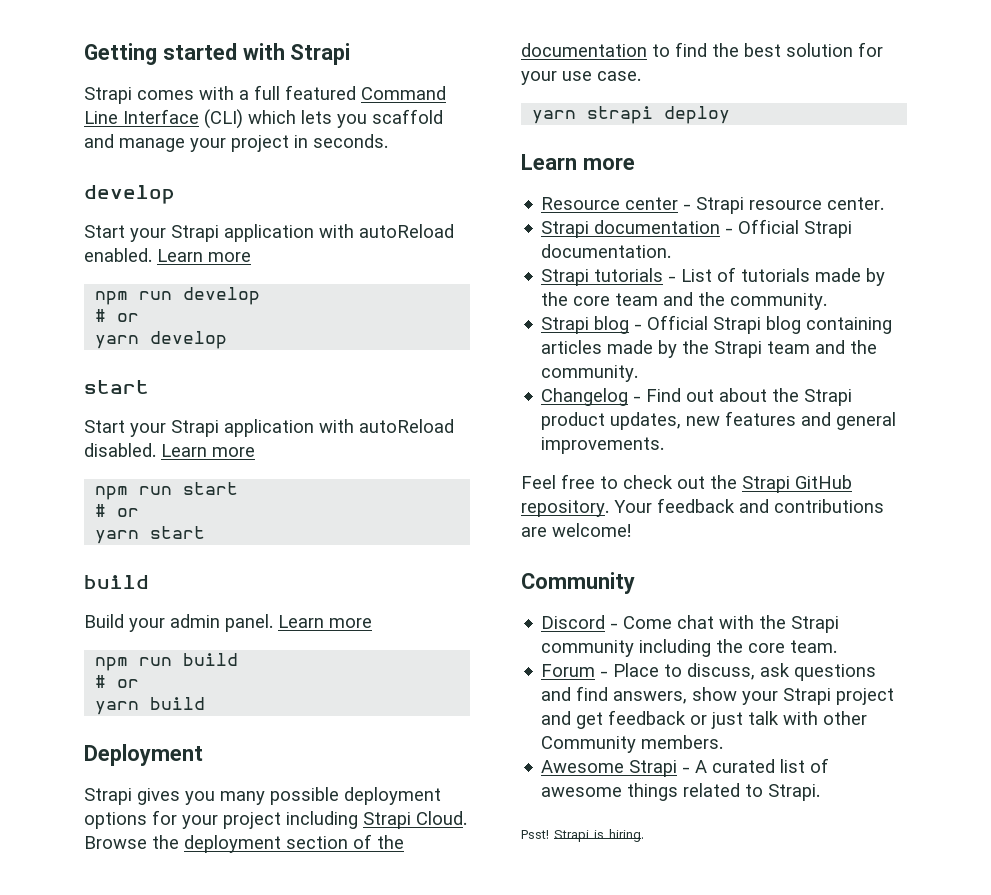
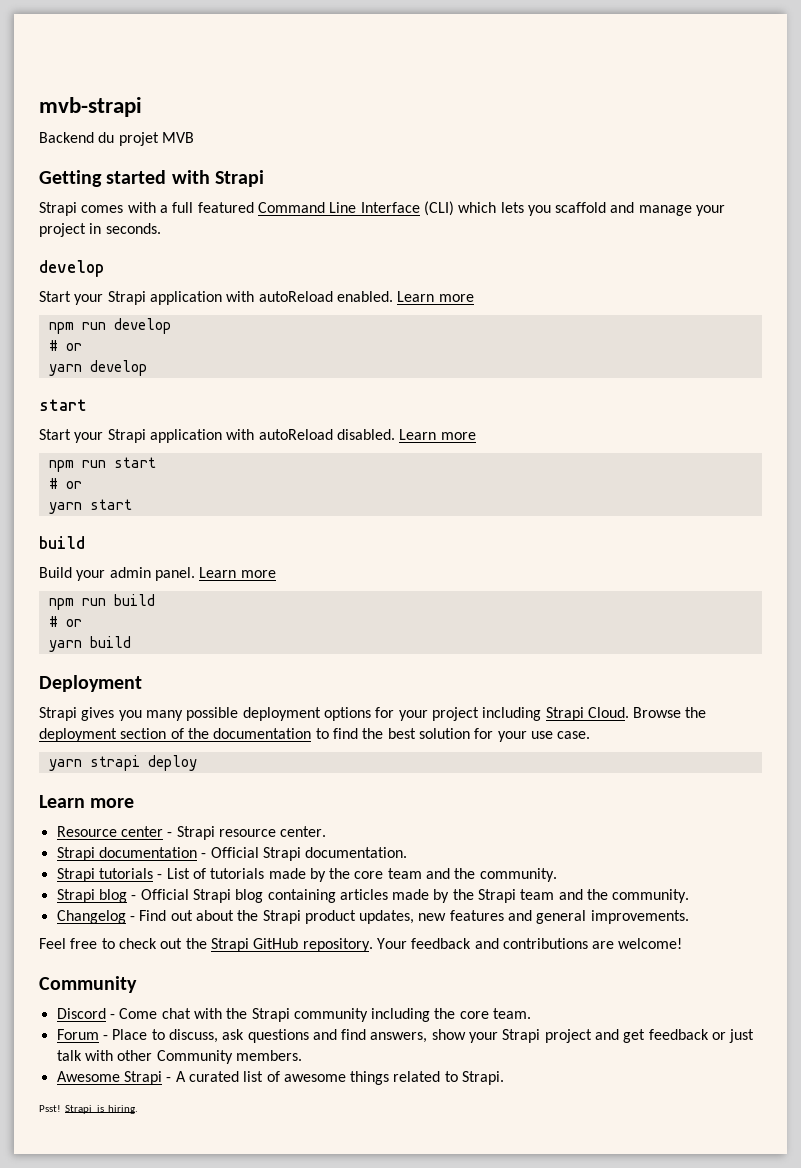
(84, 54) none -> [39,97,142,117] [39,132,194,146] mvb-strapi // Backend du projet MVB //

